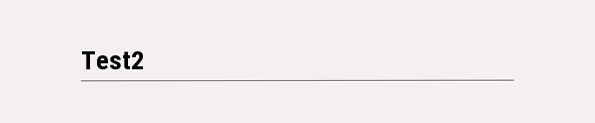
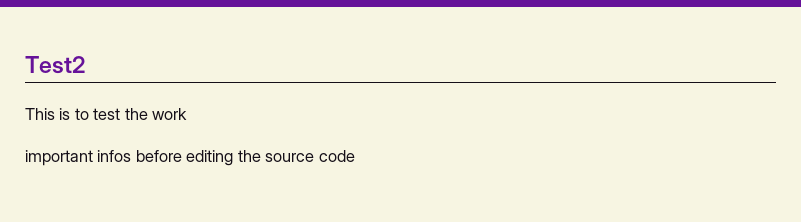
(145, 60) none -> [25,108,188,120] [25,150,355,166] // This is to test the work // important infos before editing the source code

